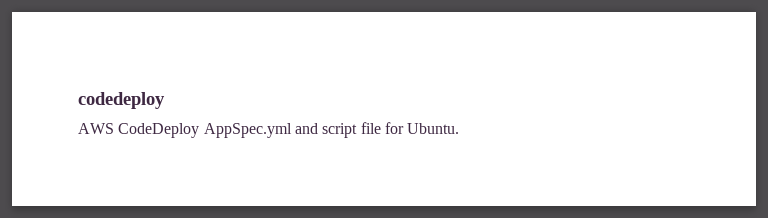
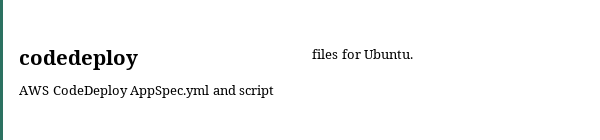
[360,122,381,134] file -> [312,49,338,59] files

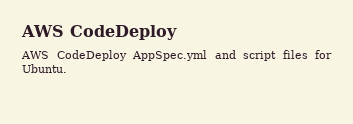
[19,50,138,70] codedeploy -> [21,25,177,40] AWS CodeDeploy

